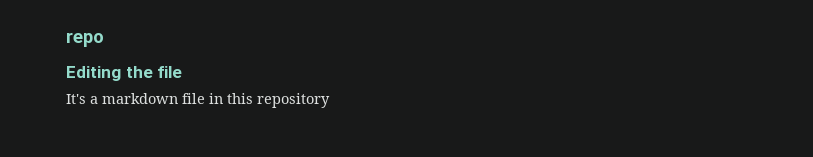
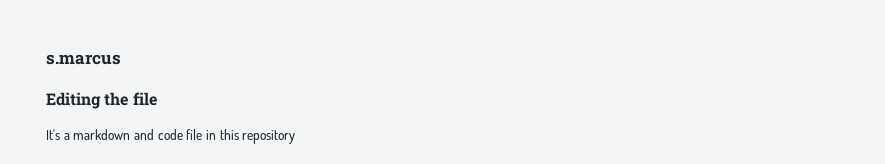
[66,32,104,47] repo -> [46,54,121,65] s.marcus
(178, 98) none -> [133,129,183,140] and code

